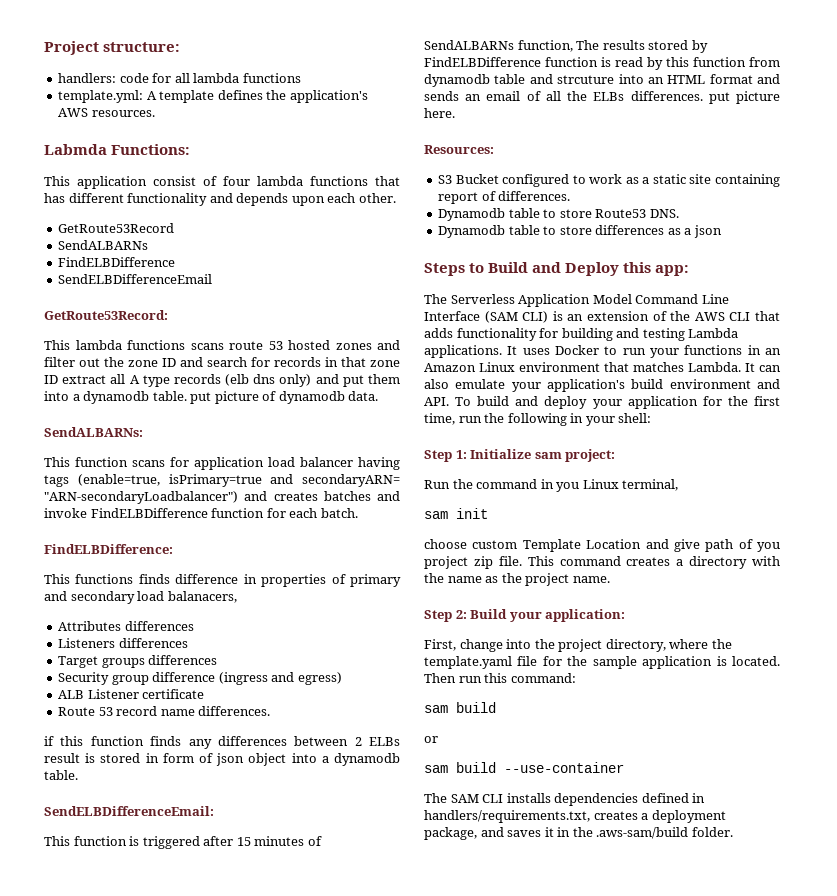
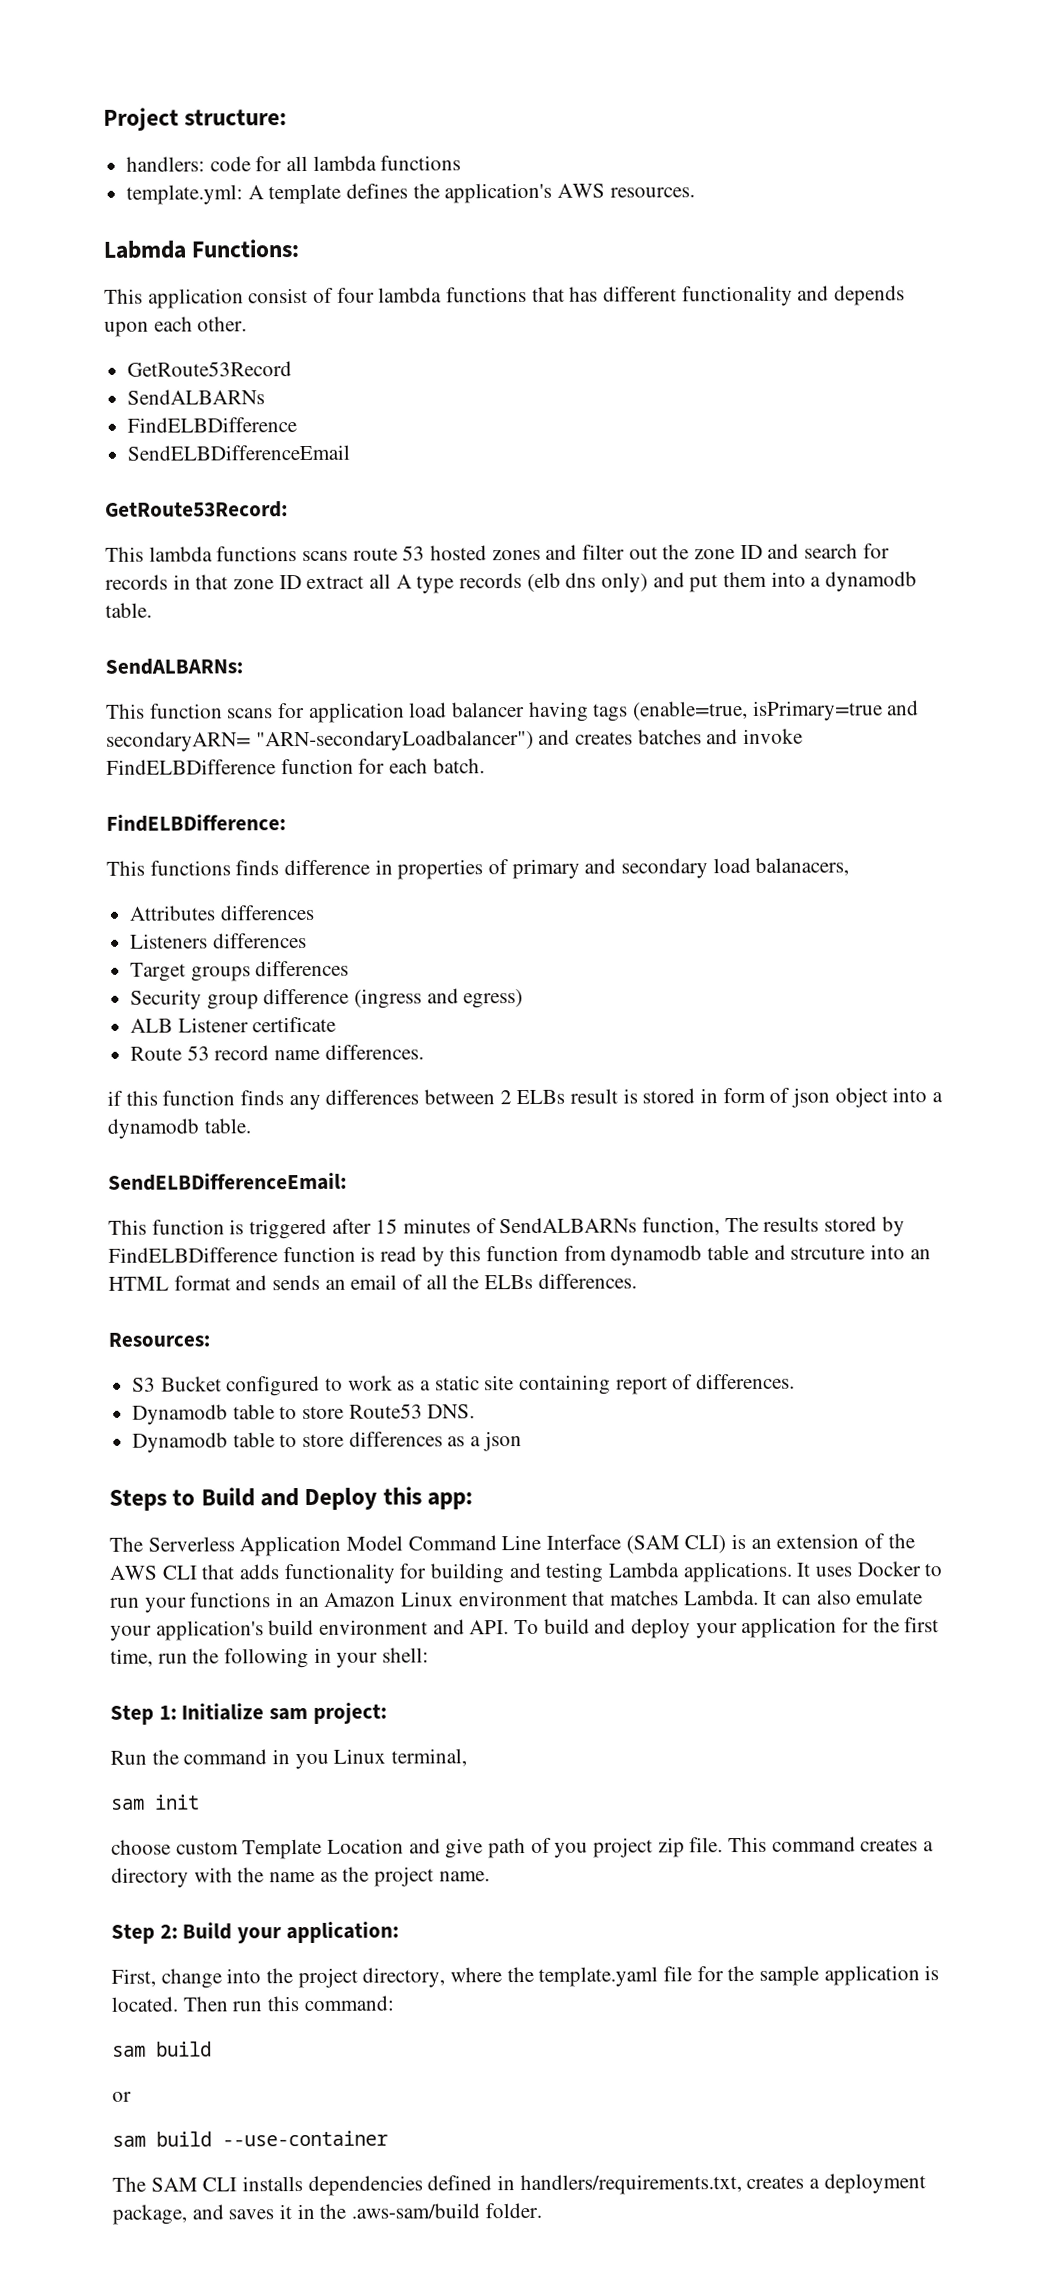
[190,391,379,404] put picture of dynamodb data. -> (152, 610) none
[708,91,780,104] [424,108,455,118] put picture here. -> (637, 1281) none

